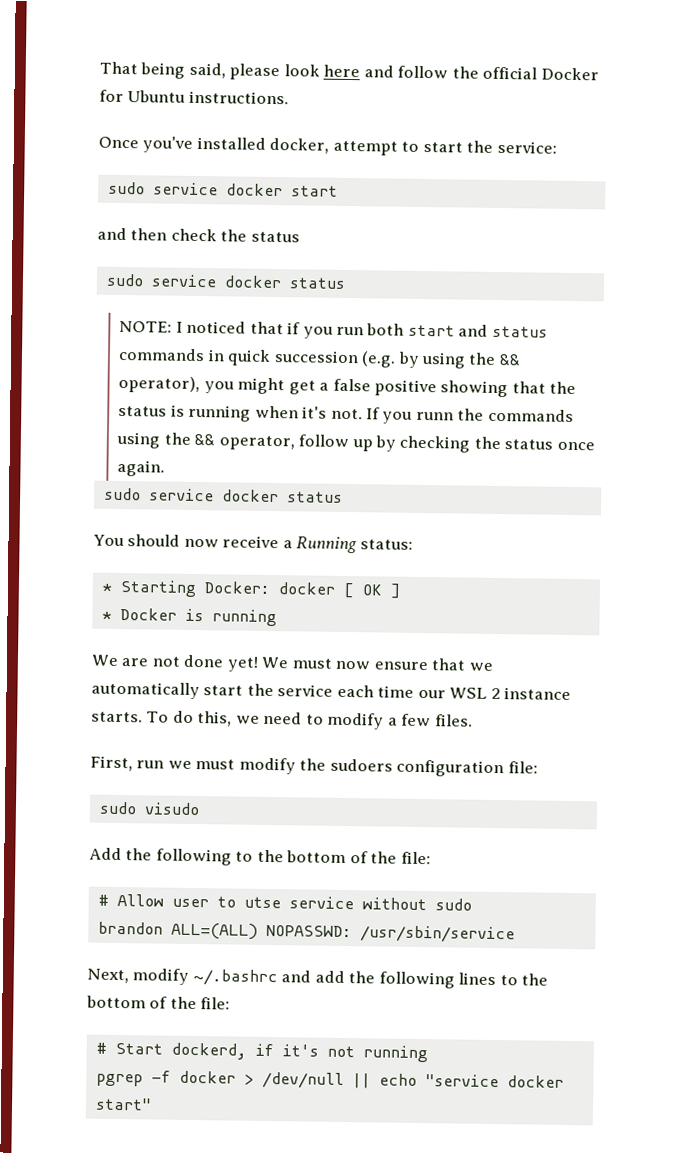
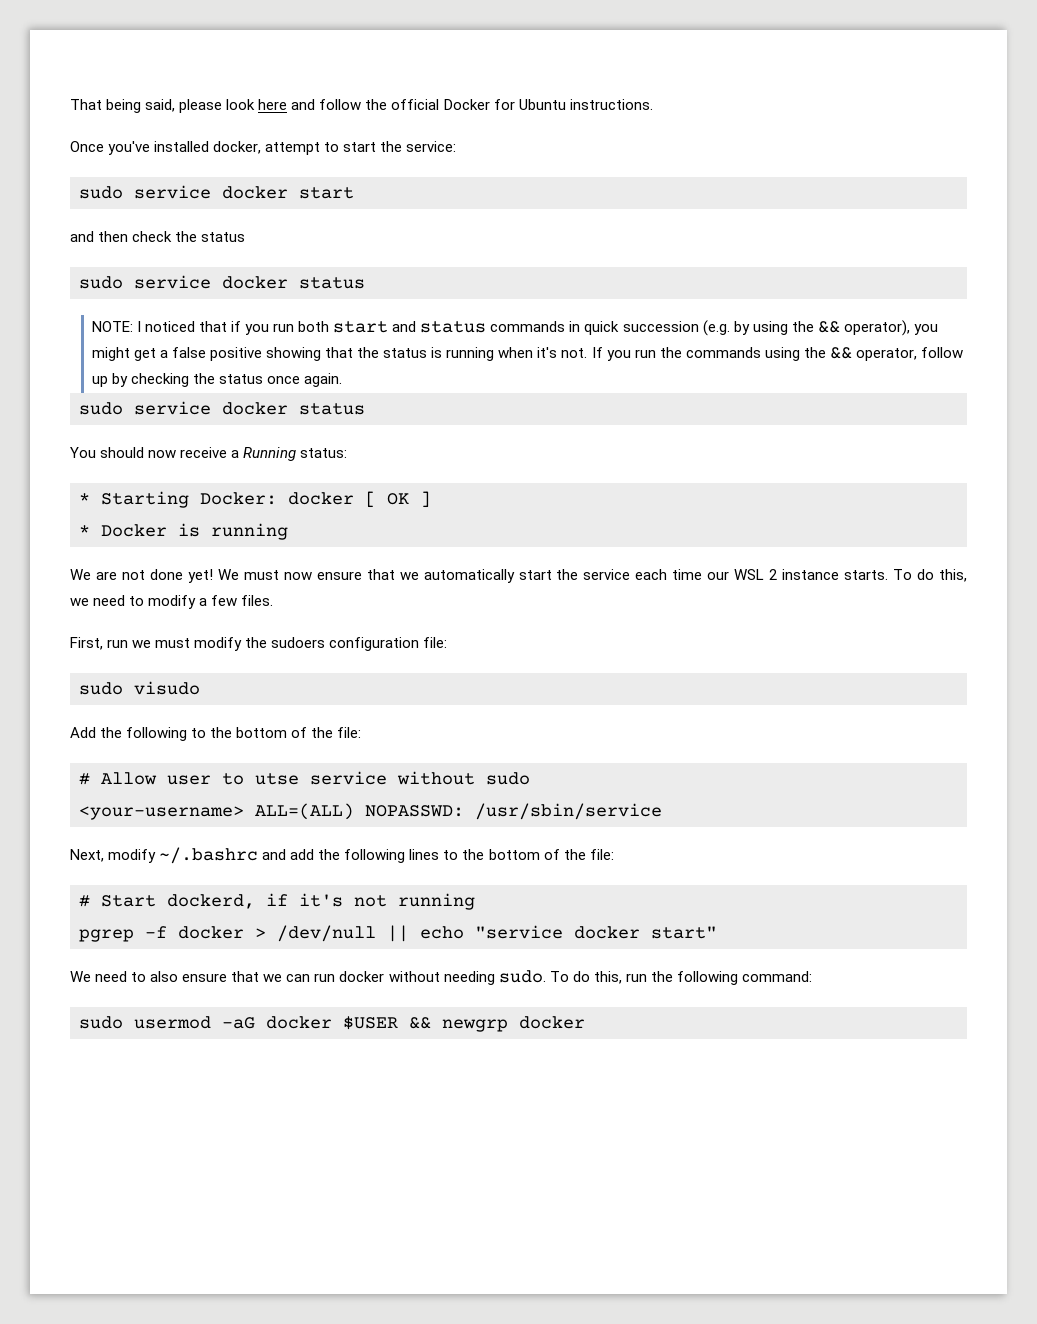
[415,411,454,421] runn -> [634,349,656,358] run
[97,921,163,935] brandon -> [79,806,244,820] <your-username>
(152, 1104) none -> [70,970,812,985] [79,1016,585,1032] // We need to also ensure that we can run docker without needing sudo. To do this, run the following command: // sudo usermod -aG docker $USER && newgrp docker

